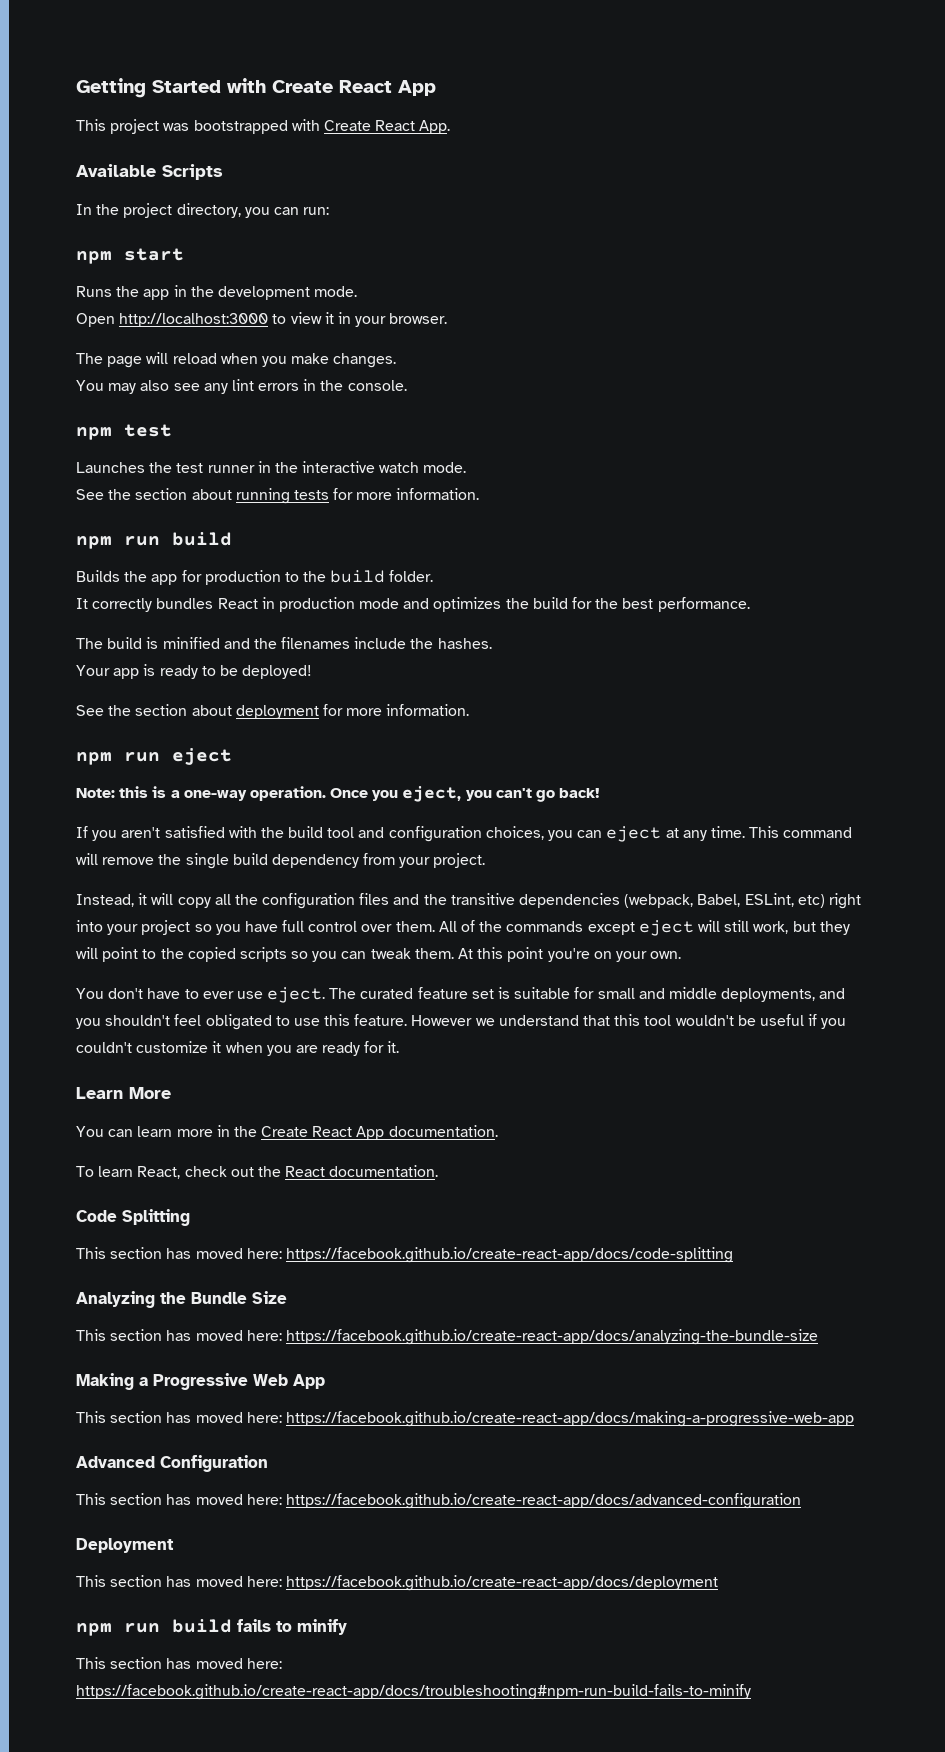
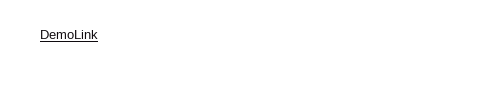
[76,78,436,98] [76,119,451,134] [76,164,223,180] [76,203,330,218] [76,248,184,264] [76,285,358,300] [76,312,448,327] [76,352,397,368] [76,379,407,394] [76,424,172,440] [76,461,467,473] [76,488,480,504] [76,532,232,549] [76,570,434,585] [76,597,750,612] [76,637,492,649] [76,664,313,679] [76,704,470,719] [76,748,232,765] [76,786,601,802] [76,826,853,842] [76,853,486,869] [76,893,861,909] [76,920,850,936] [76,947,682,962] [76,987,846,1003] [76,1014,847,1030] [76,1041,400,1056] [76,1087,171,1099] [76,1125,498,1140] [76,1165,439,1179] [76,1209,190,1226] [76,1247,733,1263] [76,1291,287,1308] [76,1329,818,1345] [76,1373,325,1390] [76,1411,854,1427] [76,1455,268,1472] [76,1493,801,1509] [76,1538,174,1553] [76,1575,718,1591] [76,1619,347,1636] [76,1657,282,1669] [76,1684,751,1700] Getting Started with Create React App // This project was bootstrapped with Create React App. // Available Scripts // In the project directory, you can run: // npm start // Runs the app in the development mode. // Open http://localhost:3000 to view it in your browser. // The page will reload when you make changes. // You may also see any lint errors in the console. // npm test // Launches the test runner in the interactive watch mode. // See the section about running tests for more information. // npm run build // Builds the app for production to the build folder. // It correctly bundles React in production mode and optimizes the build for the best performance. // The build is minified and the filenames include the hashes. // Your app is ready to be deployed! // See the section about deployment for more information. // npm run eject // Note: this is a one-way operation. Once you eject, you can't go back! // If you aren't satisfied with the build tool and configuration choices, you can eject at any time. This command will remove the single build dependency from your project. // Instead, it will copy all the configuration files and the transitive dependencies (webpack, Babel, ESLint, etc) right into your project so you have full control over them. All of the commands except eject will still work, but they will point to the copied scripts so you can tweak them. At this point you're on your own. // You don't have to ever use eject. The curated feature set is suitable for small and middle deployments, and you shouldn't feel obligated to use this feature. However we understand that this tool wouldn't be useful if you couldn't customize it when you are ready for it. // Learn More // You can learn more in the Create React App documentation. // To learn React, check out the React documentation. // Code Splitting // This section has moved here: https://facebook.github.io/create-react-app/docs/code-splitting // Analyzing the Bundle Size // This section has moved here: https://facebook.github.io/create-react-app/docs/analyzing-the-bundle-size // Making a Progressive Web App // This section has moved here: https://facebook.github.io/create-react-app/docs/making-a-progressive-web-app // Advanced Configuration // This section has moved here: https://facebook.github.io/create-react-app/docs/advanced-configuration // Deployment // This section has moved here: https://facebook.github.io/create-react-app/docs/deployment // npm run build fails to minify // This section has moved here: https://facebook.github.io/create-react-app/docs/troubleshooting#npm-run-build-fails-to-minify -> [40,30,98,39] DemoLink

